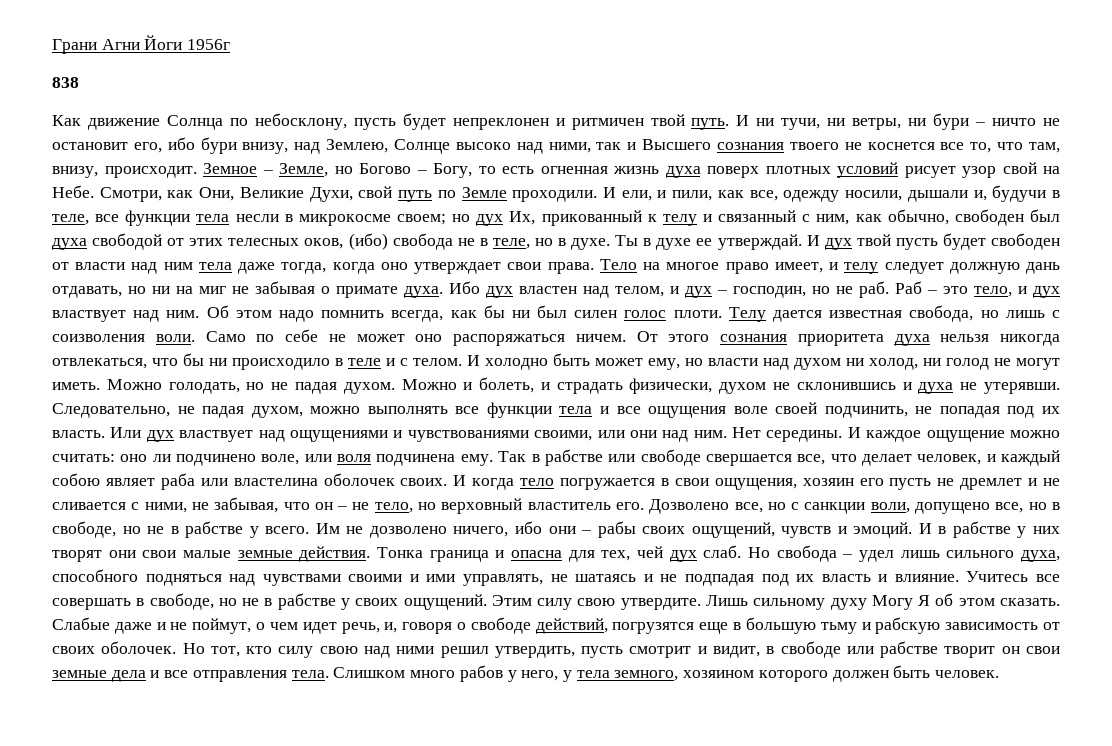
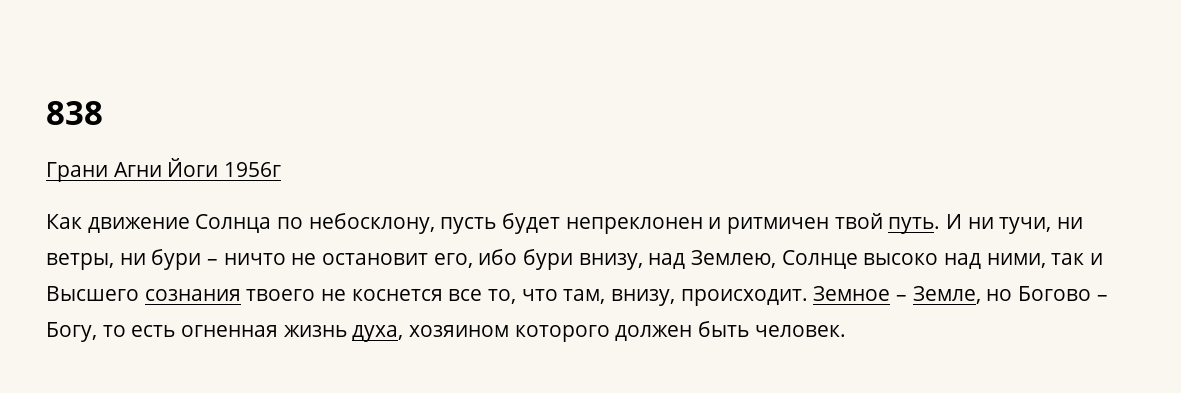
(52, 46) none -> [46,101,103,125] 838 //
[52,77,79,88] // 838 -> (282, 169) none
[665,162,1060,178] [52,185,1061,202] [52,209,1060,226] [52,233,1061,250] [52,259,1060,274] [52,281,1060,298] [52,305,1060,322] [52,329,1060,346] [52,353,1060,370] [52,377,1060,394] [52,402,1060,418] [52,427,1061,442] [52,449,1061,466] [52,473,1060,490] [52,497,1061,514] [52,521,1060,538] [52,545,1060,562] [52,569,1060,586] [52,593,1061,610] [52,617,1061,634] [52,641,1061,658] [52,665,679,682] духа поверх плотных условий рисует узор свой на Небе. Смотри, как Они, Великие Духи, свой путь по Земле проходили. И ели, и пили, как все, одежду носили, дышали и, будучи в теле, все функции тела несли в микрокосме своем; но дух Их, прикованный к телу и связанный с ним, как обычно, свободен был духа свободой от этих телесных оков, (ибо) свобода не в теле, но в духе. Ты в духе ее утверждай. И дух твой пусть будет свободен от власти над ним тела даже тогда, когда оно утверждает свои права. Тело на многое право имеет, и телу следует должную дань отдавать, но ни на миг не забывая о примате духа. Ибо дух властен над телом, и дух – господин, но не раб. Раб – это тело, и дух властвует над ним. Об этом надо помнить всегда, как бы ни был силен голос плоти. Телу дается известная свобода, но лишь с соизволения воли. Само по себе не может оно распоряжаться ничем. От этого сознания приоритета духа нельзя никогда отвлекаться, что бы ни происходило в теле и с телом. И холодно быть может ему, но власти над духом ни холод, ни голод не могут иметь. Можно голодать, но не падая духом. Можно и болеть, и страдать физически, духом не склонившись и духа не утерявши. Следовательно, не падая духом, можно выполнять все функции тела и все ощущения воле своей подчинить, не попадая под их власть. Или дух властвует над ощущениями и чувствованиями своими, или они над ним. Нет середины. И каждое ощущение можно считать: оно ли подчинено воле, или воля подчинена ему. Так в рабстве или свободе свершается все, что делает человек, и каждый собою являет раба или властелина оболочек своих. И когда тело погружается в свои ощущения, хозяин его пусть не дремлет и не сливается с ними, не забывая, что он – не тело, но верховный властитель его. Дозволено все, но с санкции воли, допущено все, но в свободе, но не в рабстве у всего. Им не дозволено ничего, ибо они – рабы своих ощущений, чувств и эмоций. И в рабстве у них творят они свои малые земные действия. Тонка граница и опасна для тех, чей дух слаб. Но свобода – удел лишь сильного духа, способного подняться над чувствами своими и ими управлять, не шатаясь и не подпадая под их власть и влияние. Учитесь все совершать в свободе, но не в рабстве у своих ощущений. Этим силу свою утвердите. Лишь сильному духу Могу Я об этом сказать. Слабые даже и не поймут, о чем идет речь, и, говоря о свободе действий, погрузятся еще в большую тьму и рабскую зависимость от своих оболочек. Но тот, кто силу свою над ними решил утвердить, пусть смотрит и видит, в свободе или рабстве творит он свои земные дела и все отправления тела. Слишком много рабов у него, у тела земного, -> [352,325,404,342] духа,

